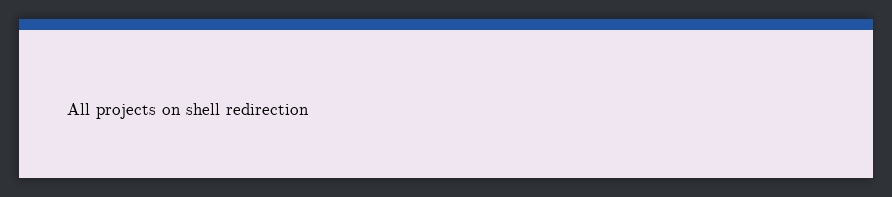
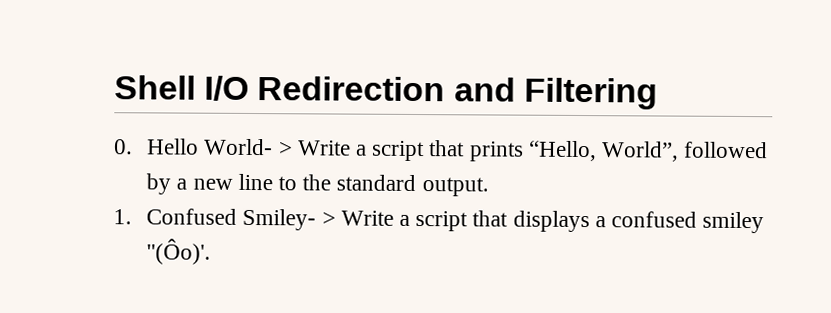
[67,103,309,119] All projects on shell redirection -> [114,75,658,110] [114,138,769,162] [146,173,489,197] [113,208,765,234] [146,238,212,265] Shell I/O Redirection and Filtering // 0. Hello World- > Write a script that prints “Hello, World”, followed by a new line to the standard output. // 1. Confused Smiley- > Write a script that displays a confused smiley "(Ôo)'.

